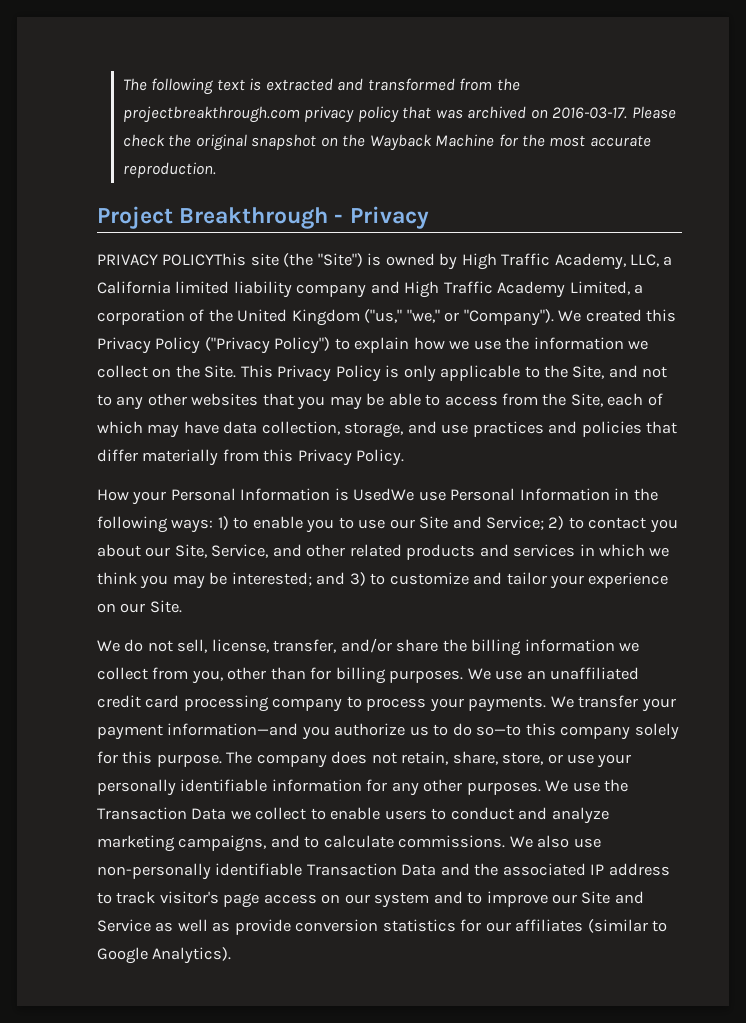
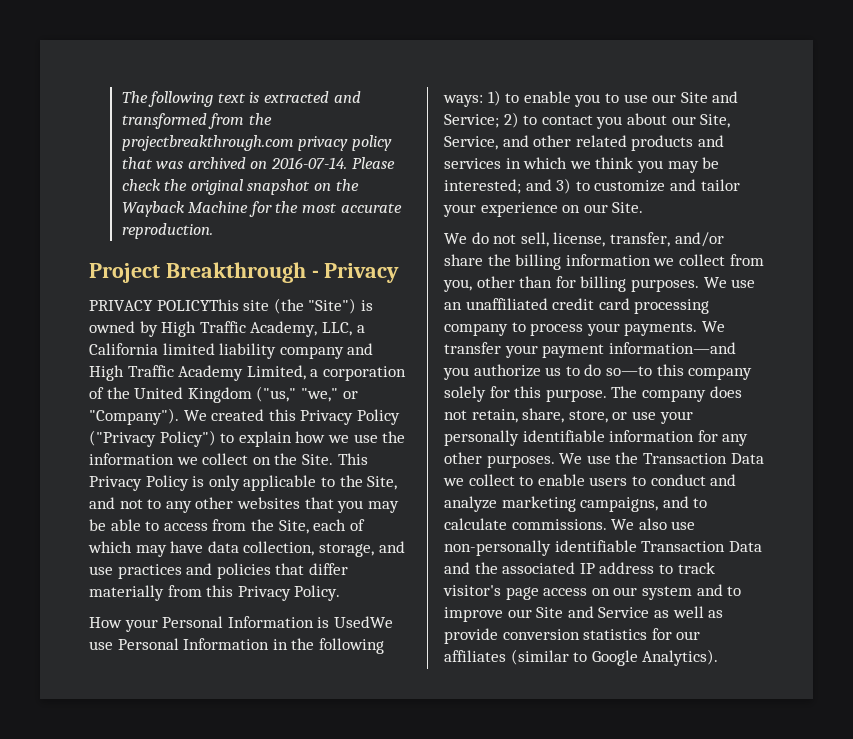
[552,107,628,119] 2016-03-17. -> [270,157,347,169] 2016-07-14.

